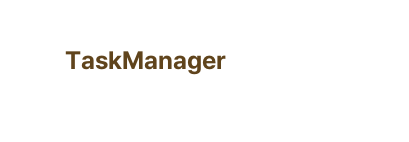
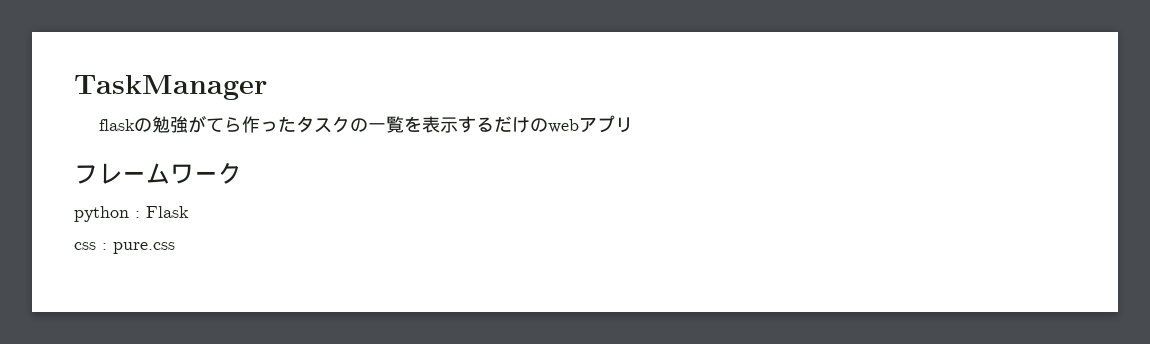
(226, 63) none -> [98,115,633,133] [74,162,242,184] [74,206,189,222] [74,242,175,254] // flaskの勉強がてら作ったタスクの一覧を表示するだけのwebアプリ // フレームワーク // python : Flask // css : pure.css

